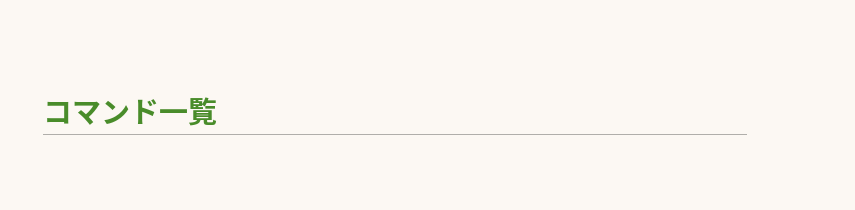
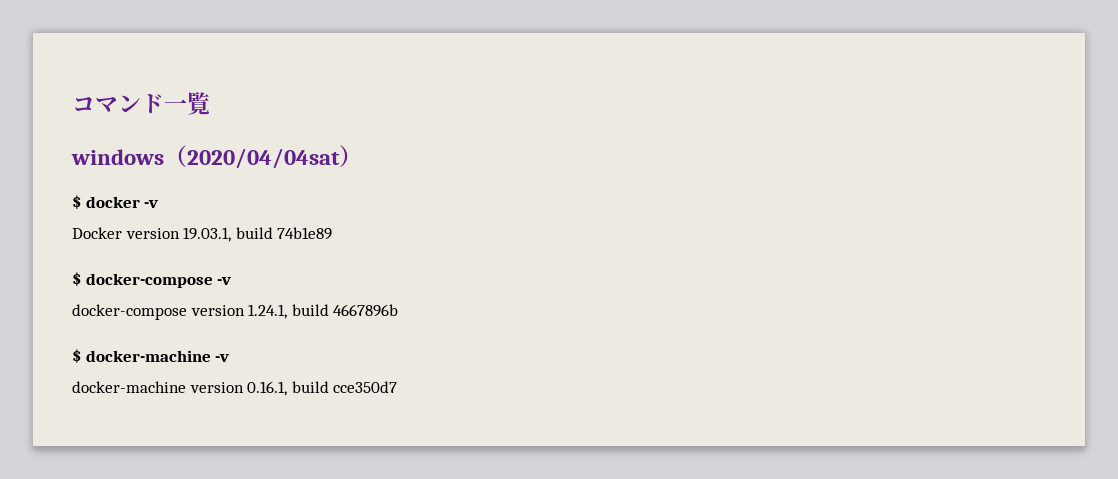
(217, 111) none -> [71,145,362,169] [72,195,159,209] [72,227,333,242] [72,272,232,288] [72,304,399,320] [72,349,230,363] [72,381,398,396] // windows（2020/04/04sat） // $ docker -v // Docker version 19.03.1, build 74b1e89 // $ docker-compose -v // docker-compose version 1.24.1, build 4667896b // $ docker-machine -v // docker-machine version 0.16.1, build cce350d7

